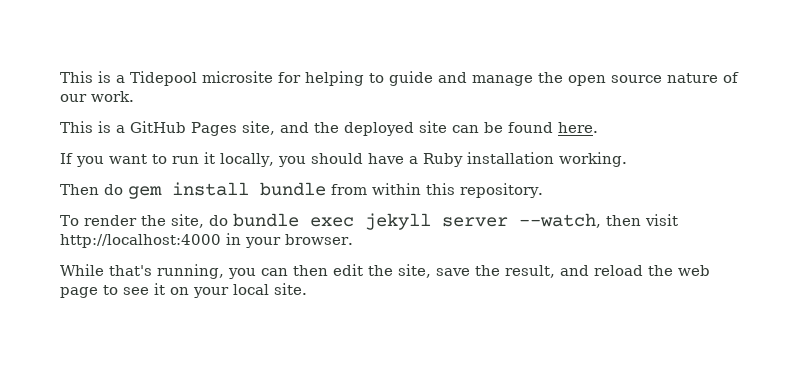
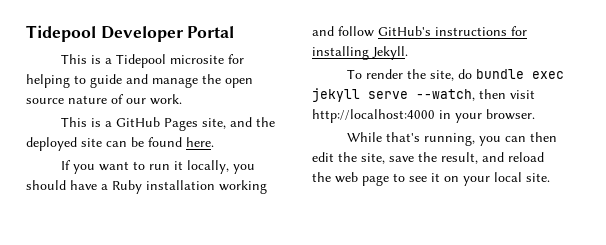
(60, 77) none -> [26,25,235,42] Tidepool Developer Portal //
[558,152,627,167] [60,182,543,199] working. // Then do gem install bundle from within this repository. -> [219,180,267,194] [312,26,527,37] [312,46,408,60] working and follow GitHub's instructions for installing Jekyll.
[441,217,508,227] server -> [368,91,408,99] serve

